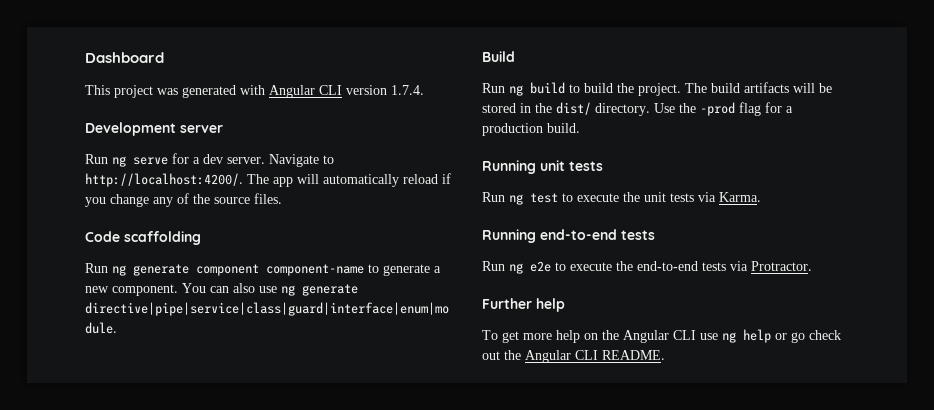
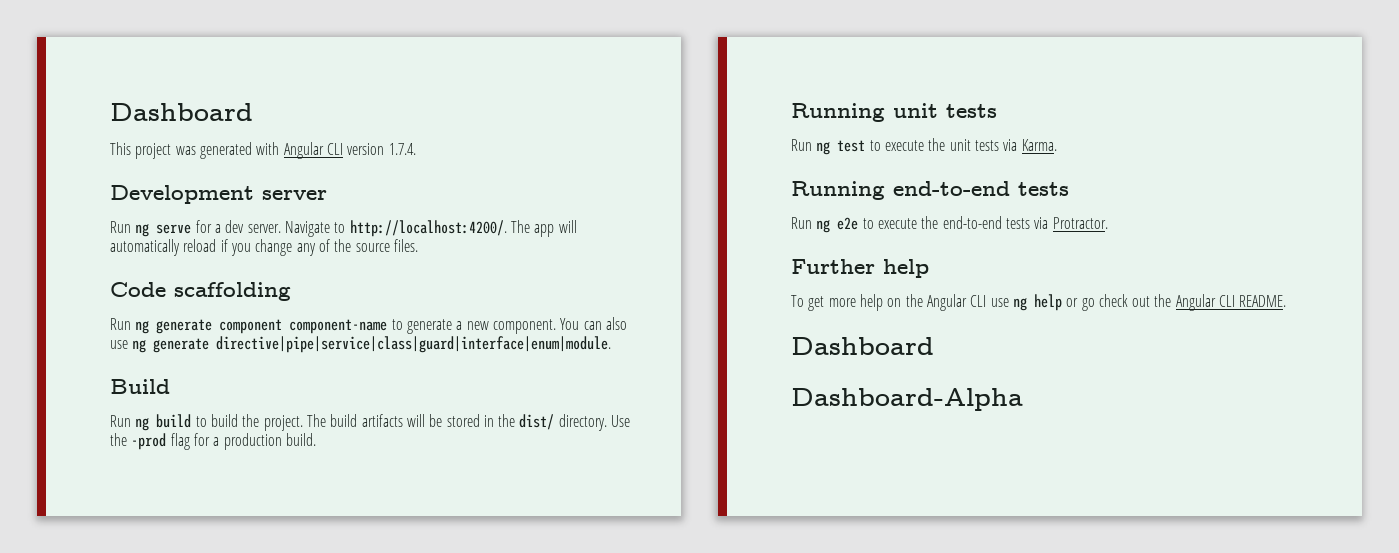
(665, 355) none -> [791,337,934,355] [791,388,1023,411] // Dashboard // Dashboard-Alpha

